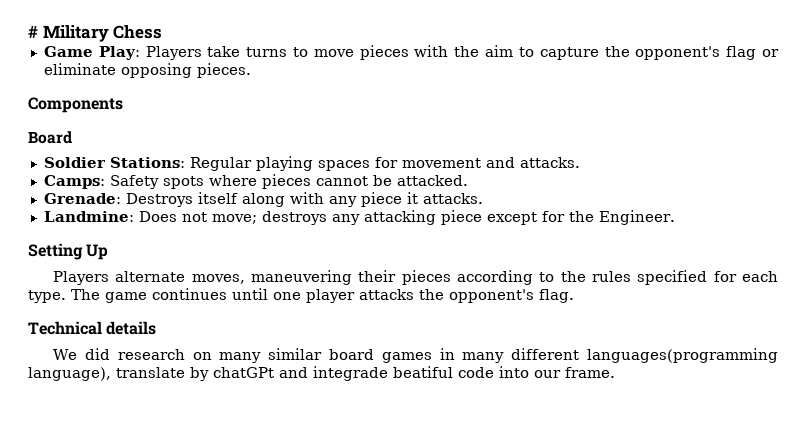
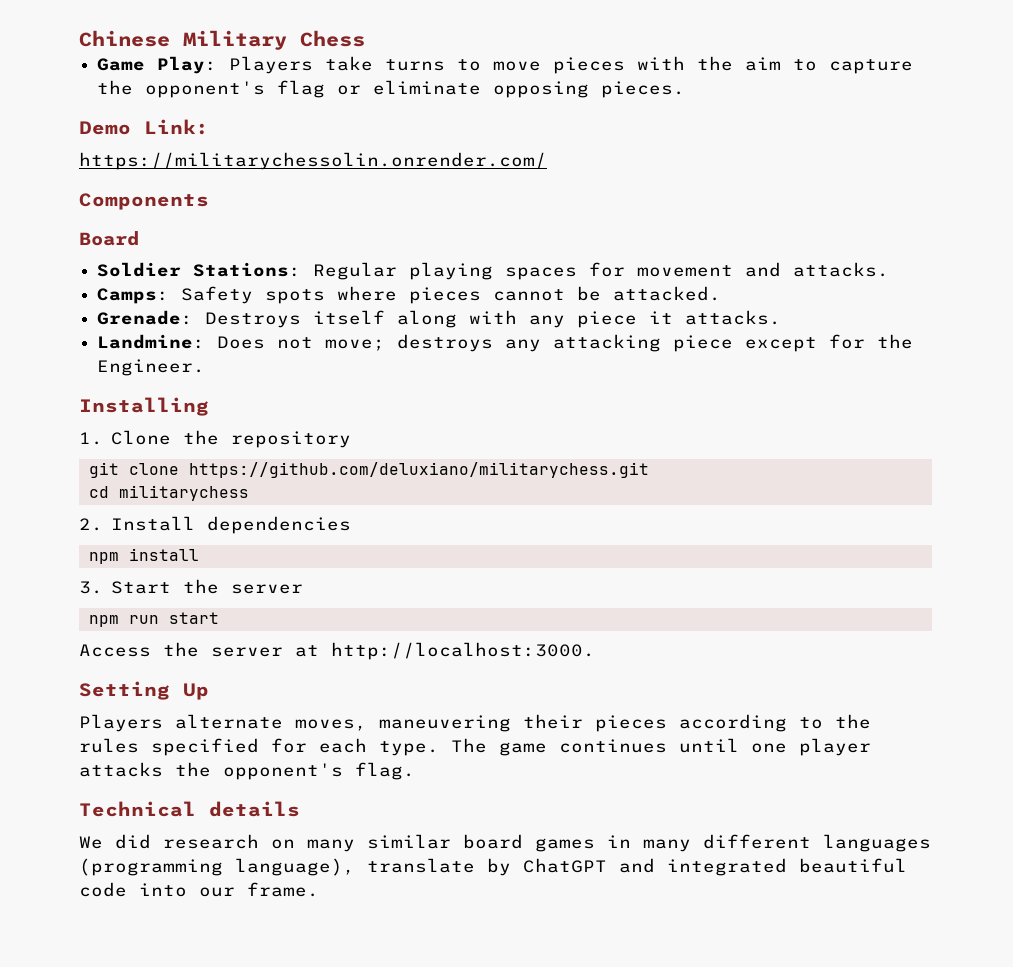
[28,25,38,38] # -> [79,30,170,47] Chinese
(251, 70) none -> [79,119,209,135] [79,152,547,170] // Demo Link: // https://militarychessolin.onrender.com/
(675, 217) none -> [79,397,209,416] [79,430,352,448] [88,462,649,478] [88,485,249,501] [79,516,352,534] [88,548,199,564] [79,579,304,594] [88,612,219,627] [79,642,595,660] // Installing // 1. Clone the repository // git clone https://github.com/deluxiano/militarychess.git // cd militarychess // 2. Install dependencies // npm install // 3. Start the server // npm run start // Access the server at http://localhost:3000.
[587,348,779,363] languages(programming -> [823,834,931,852] [79,858,223,876] languages (programming
[213,366,453,381] chatGPt and integrade beatiful -> [523,858,907,876] ChatGPT and integrated beautiful

